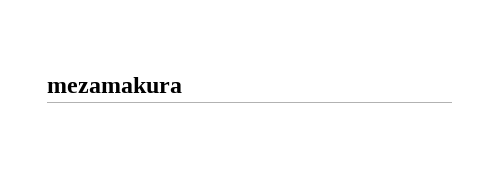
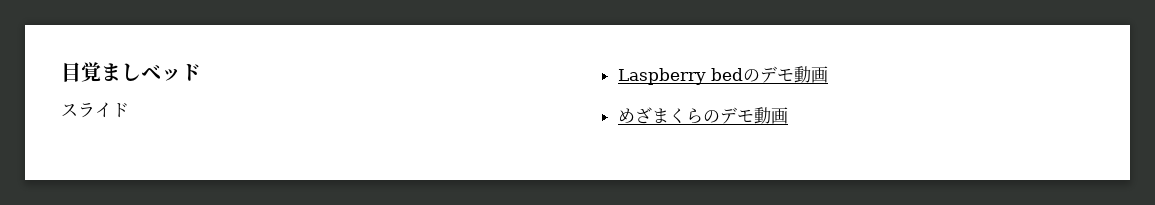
[47,77,182,93] mezamakura -> [61,62,201,82] [61,102,129,118] [617,66,828,85] [617,107,788,124] 目覚ましベッド // スライド // Laspberry bedのデモ動画 // めざまくらのデモ動画

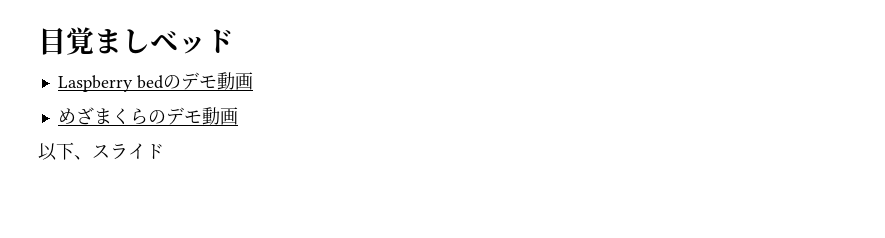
[61,102,129,118] // スライド -> (234, 41) none
(788, 115) none -> [38,142,164,161] // 以下、スライド

